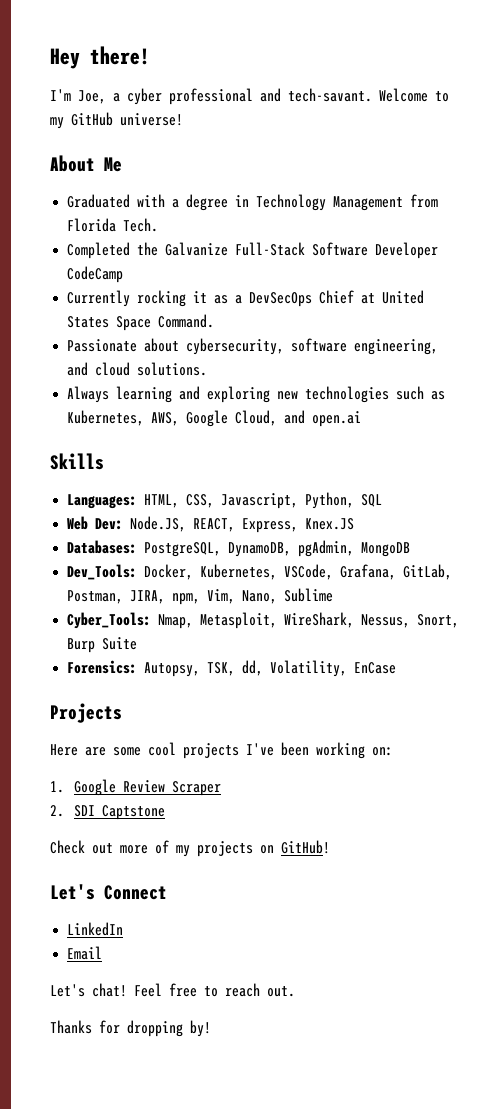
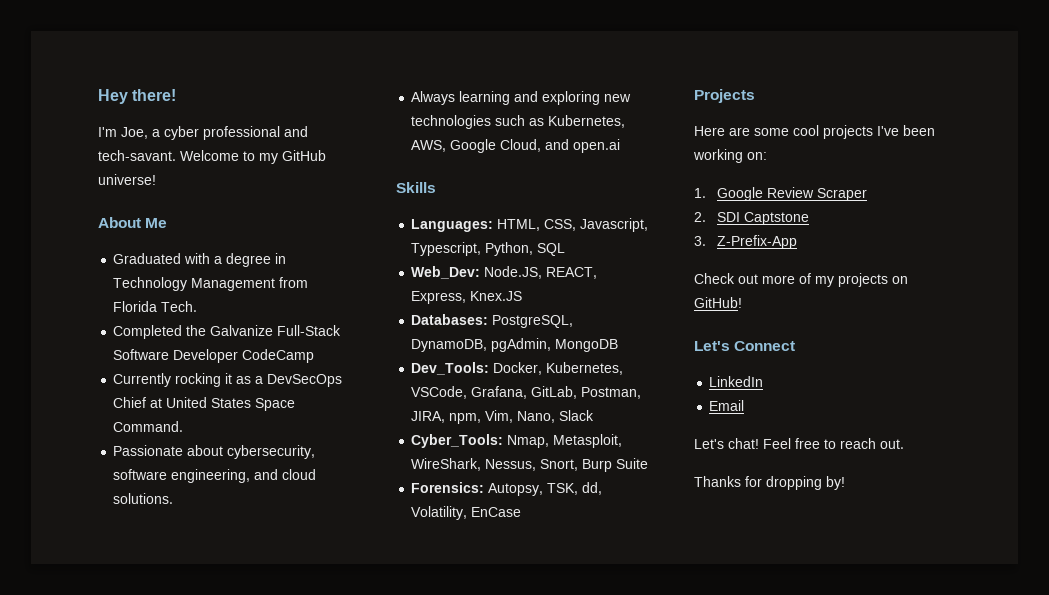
(299, 501) none -> [411,242,482,256] Typescript,
[67,516,124,530] Web Dev: -> [411,266,481,279] Web_Dev:
[284,588,334,602] Sublime -> [559,410,595,421] Slack
(165, 812) none -> [694,235,797,249] // 3. Z-Prefix-App

